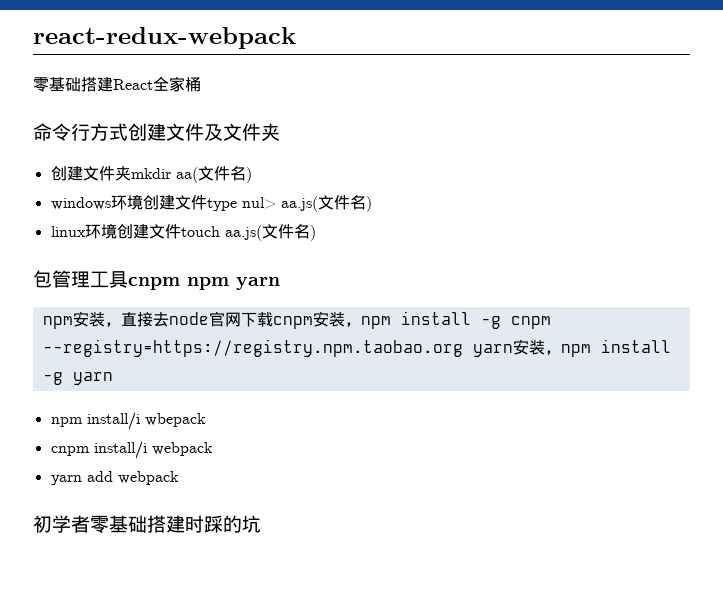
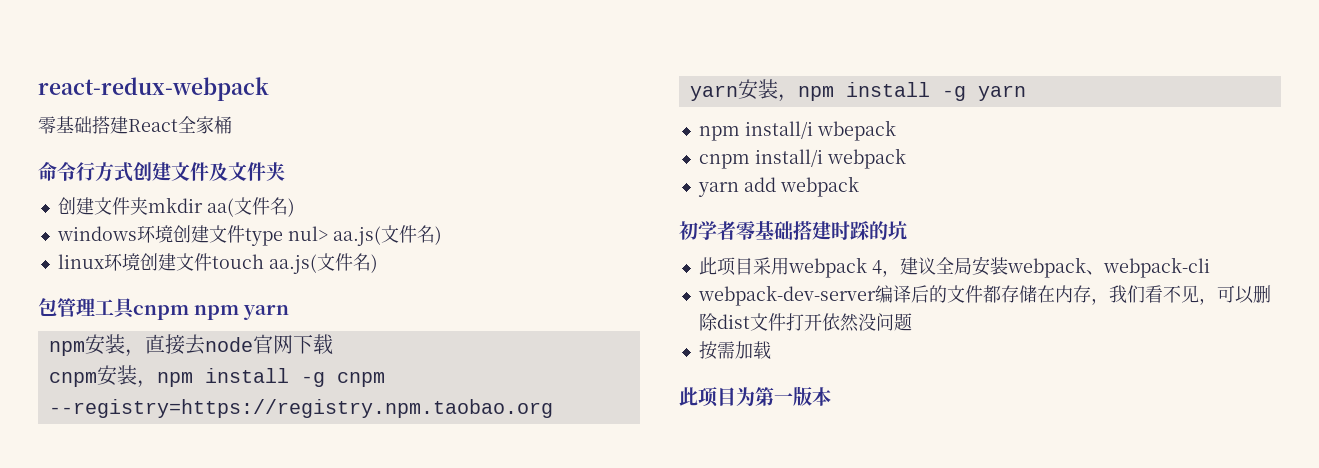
(273, 319) none -> (333, 344) //
(463, 348) none -> (553, 408) //
(261, 524) none -> [698,256,1210,278] [697,285,1271,306] [698,313,912,332] [698,341,771,360] [679,386,831,407] // 此项目采用webpack 4，建议全局安装webpack、webpack-cli // webpack-dev-server编译后的文件都存储在内存，我们看不见，可以删除dist文件打开依然没问题 // 按需加载 // 此项目为第一版本

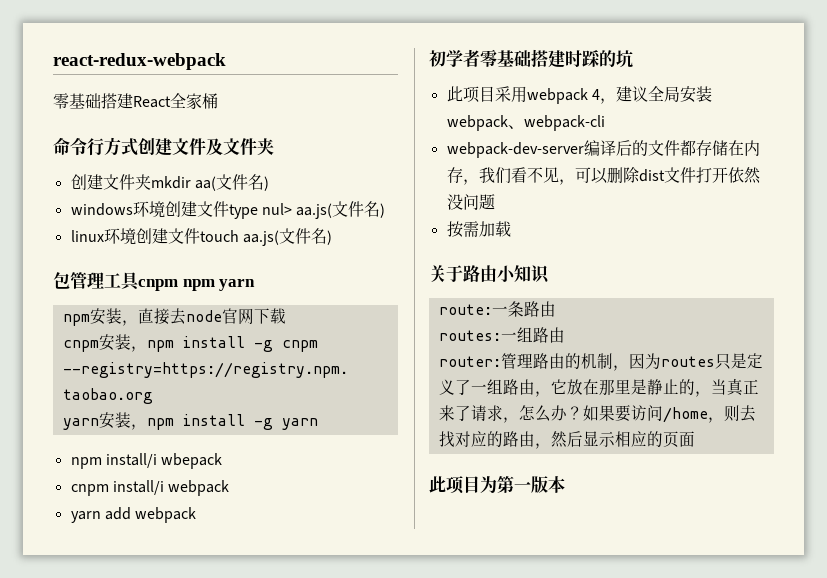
(771, 350) none -> [429,265,550,284] [438,301,556,317] [438,327,565,343] [438,353,763,371] [438,378,759,397] [438,405,756,423] [438,431,695,449] // 关于路由小知识 // route:一条路由 // routes:一组路由 // router:管理路由的机制，因为routes只是定义了一组路由，它放在那里是静止的，当真正来了请求，怎么办？如果要访问/home，则去找对应的路由，然后显示相应的页面

